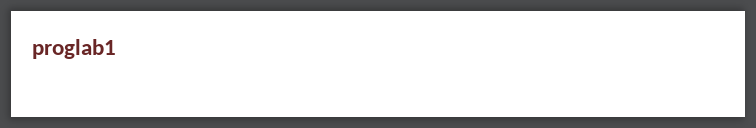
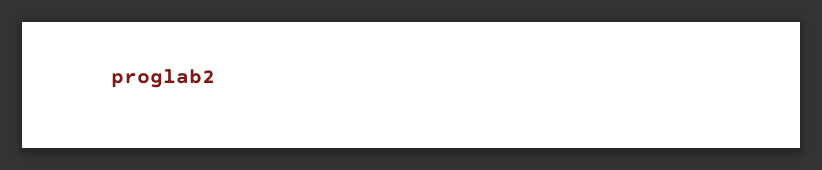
[32,39,116,59] proglab1 -> [111,69,215,88] proglab2

